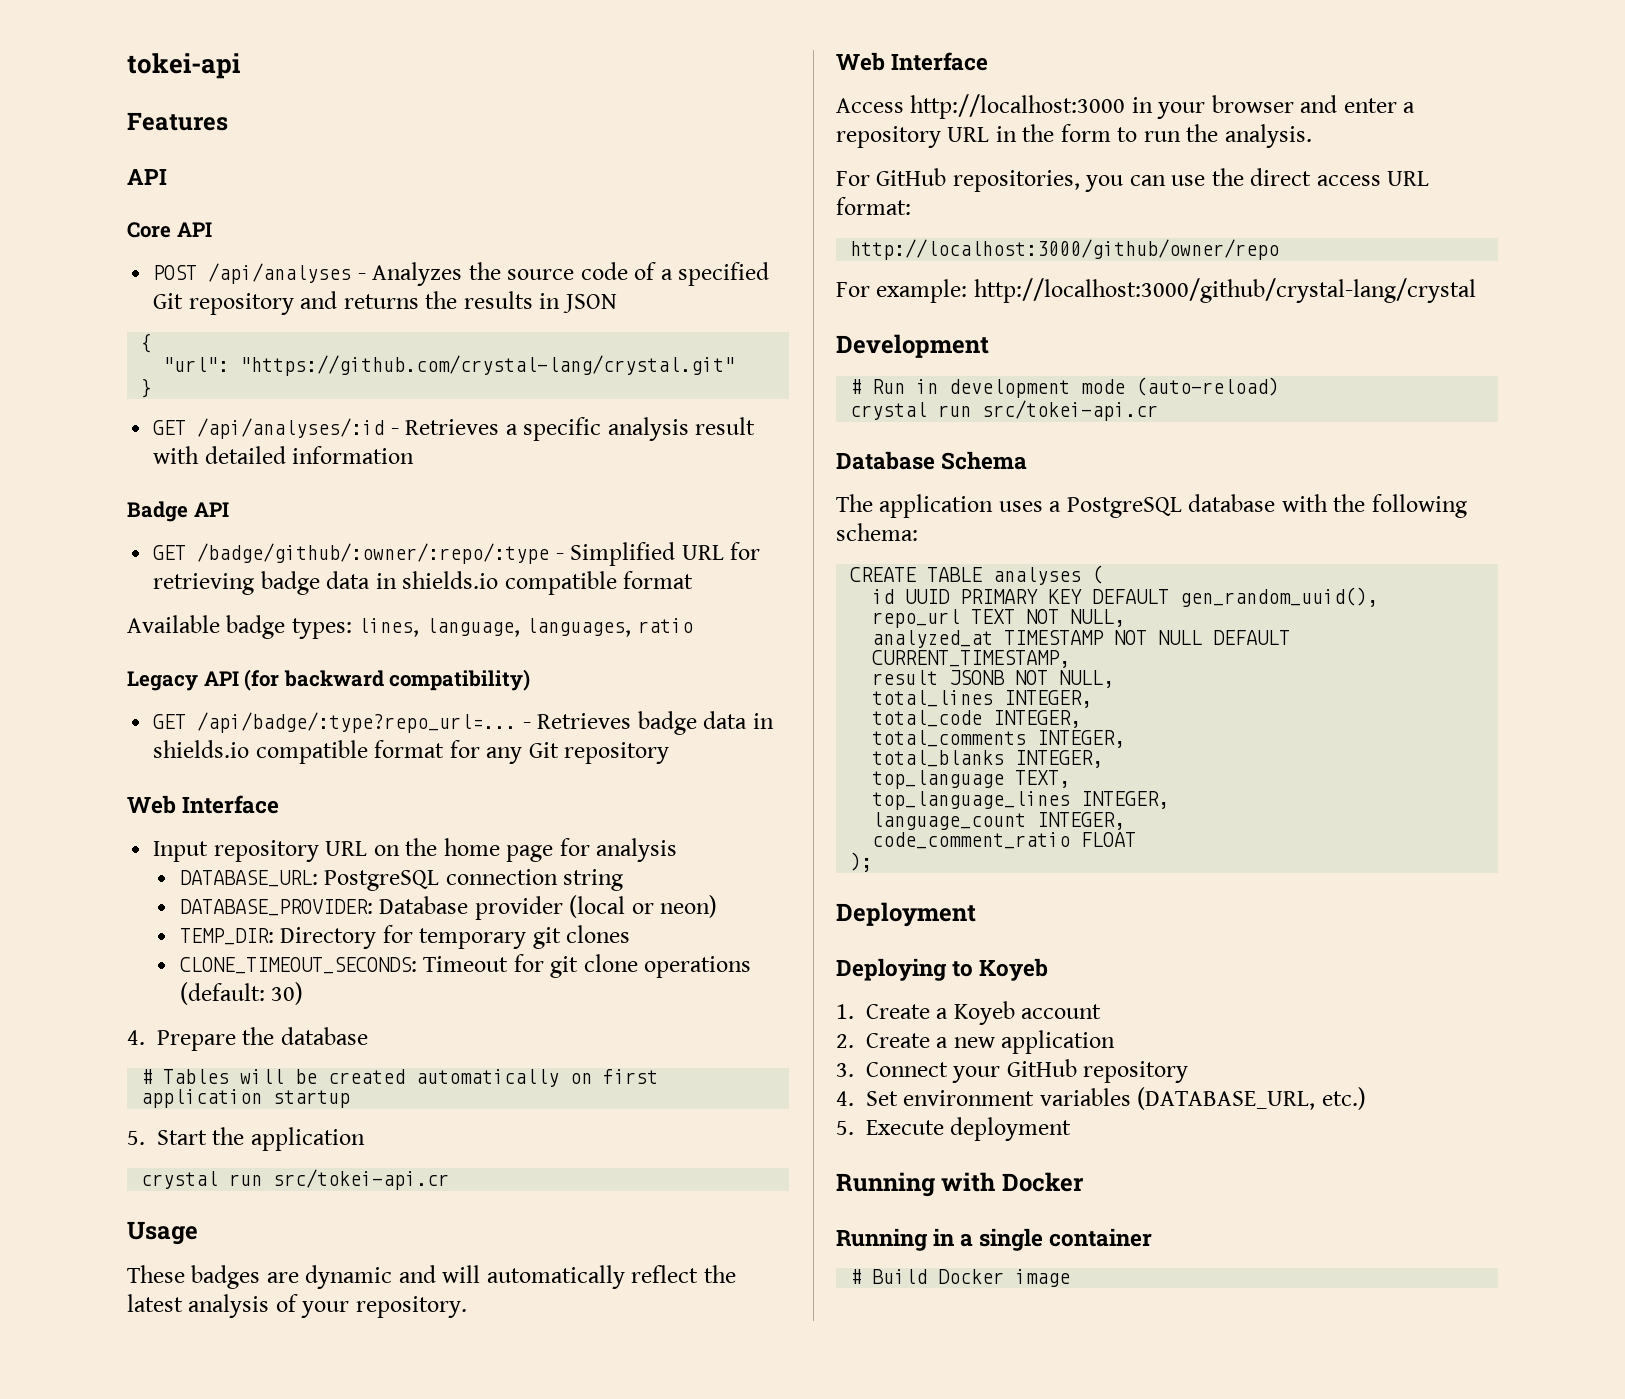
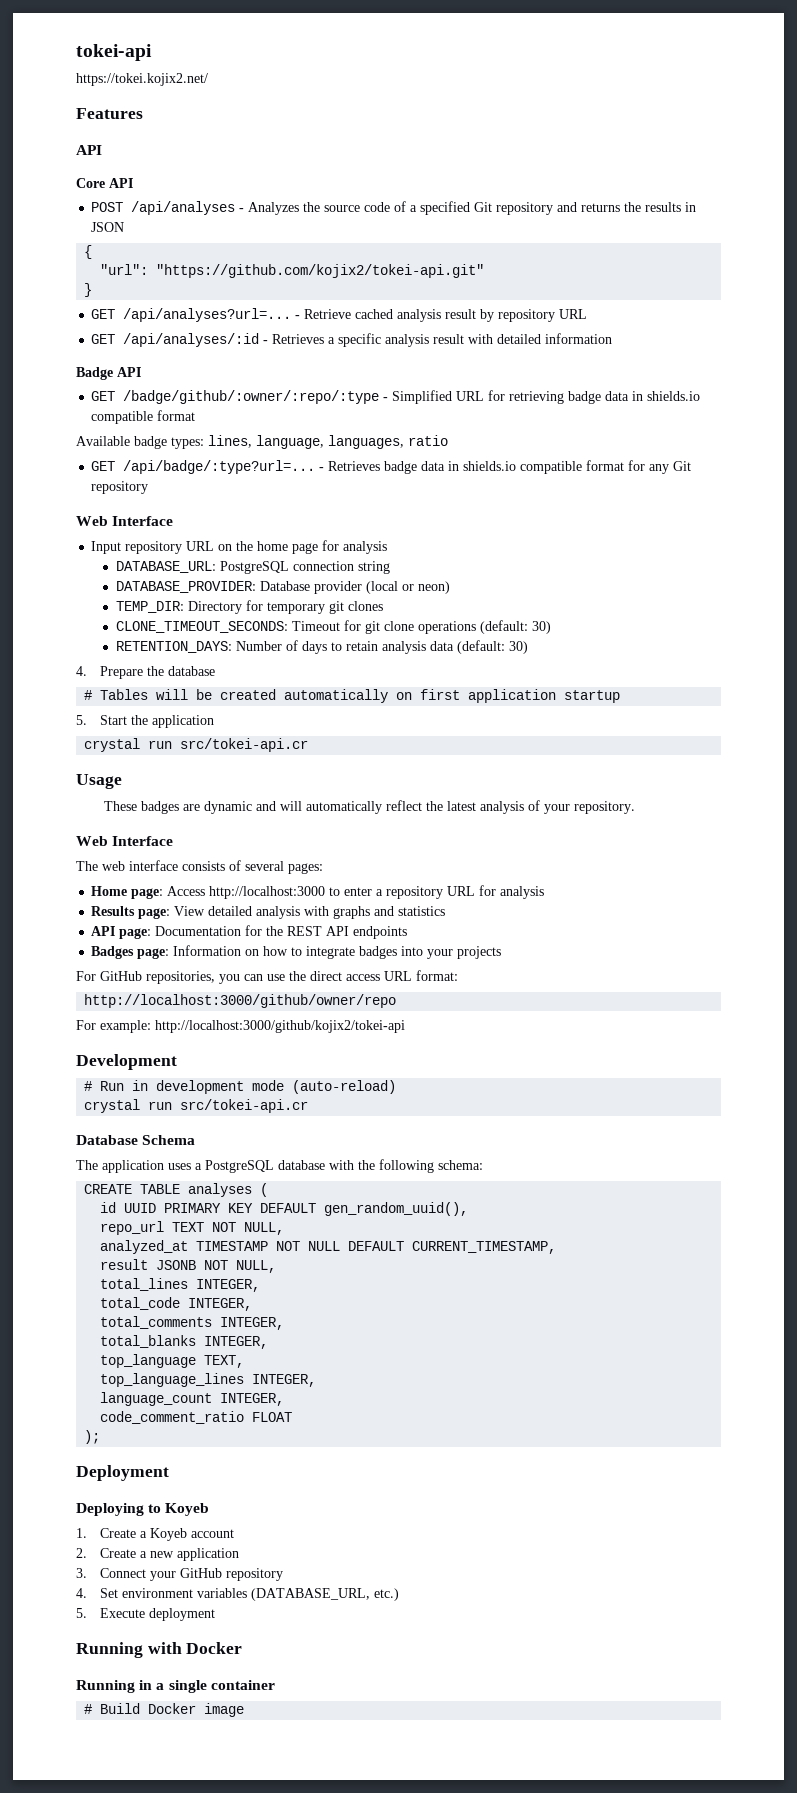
(240, 66) none -> [76,73,208,86] // https://tokei.kojix2.net/
[240,355,736,376] "https://github.com/crystal-lang/crystal.git" -> [156,264,485,278] "https://github.com/kojix2/tokei-api.git"
(153, 388) none -> [91,308,588,322] // GET /api/analyses?url=... - Retrieve cached analysis result by repository URL
[127,669,531,691] [153,712,517,733] // Legacy API (for backward compatibility) // GET /api/badge/:type?repo_url=... -> [91,460,316,474] // GET /api/badge/:type?url=...
(304, 993) none -> [115,640,528,654] // RETENTION_DAYS: Number of days to retain analysis data (default: 30)
[836,94,1416,119] [836,124,1312,148] Access http://localhost:3000 in your browser and enter a repository URL in the form to run the analysis. -> [76,860,323,874] [91,885,545,899] [91,906,446,919] [91,925,408,939] [91,945,502,959] The web interface consists of several pages: // Home page: Access http://localhost:3000 to enter a repository URL for analysis // Results page: View detailed analysis with graphs and statistics // API page: Documentation for the REST API endpoints // Badges page: Information on how to integrate badges into your projects
[973,278,1476,303] http://localhost:3000/github/crystal-lang/crystal -> [155,1020,405,1033] http://localhost:3000/github/kojix2/tokei-api

